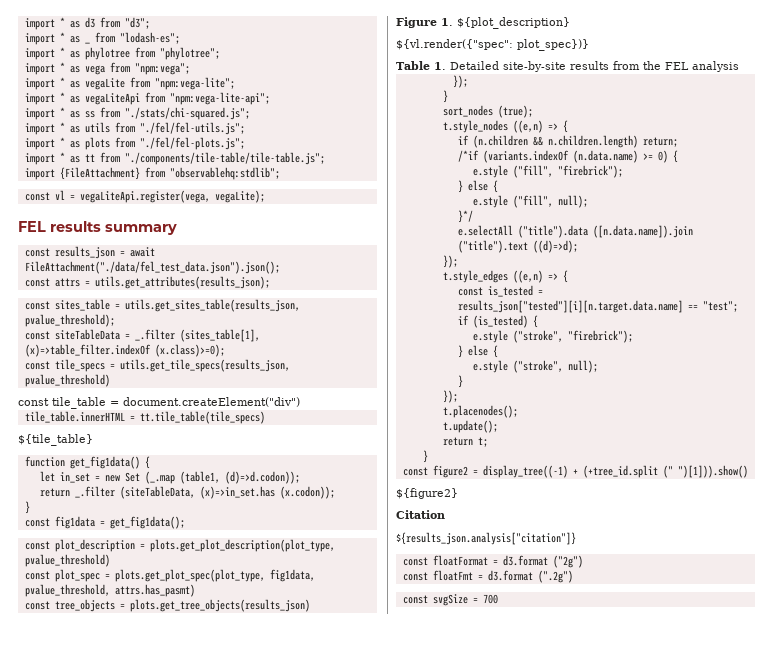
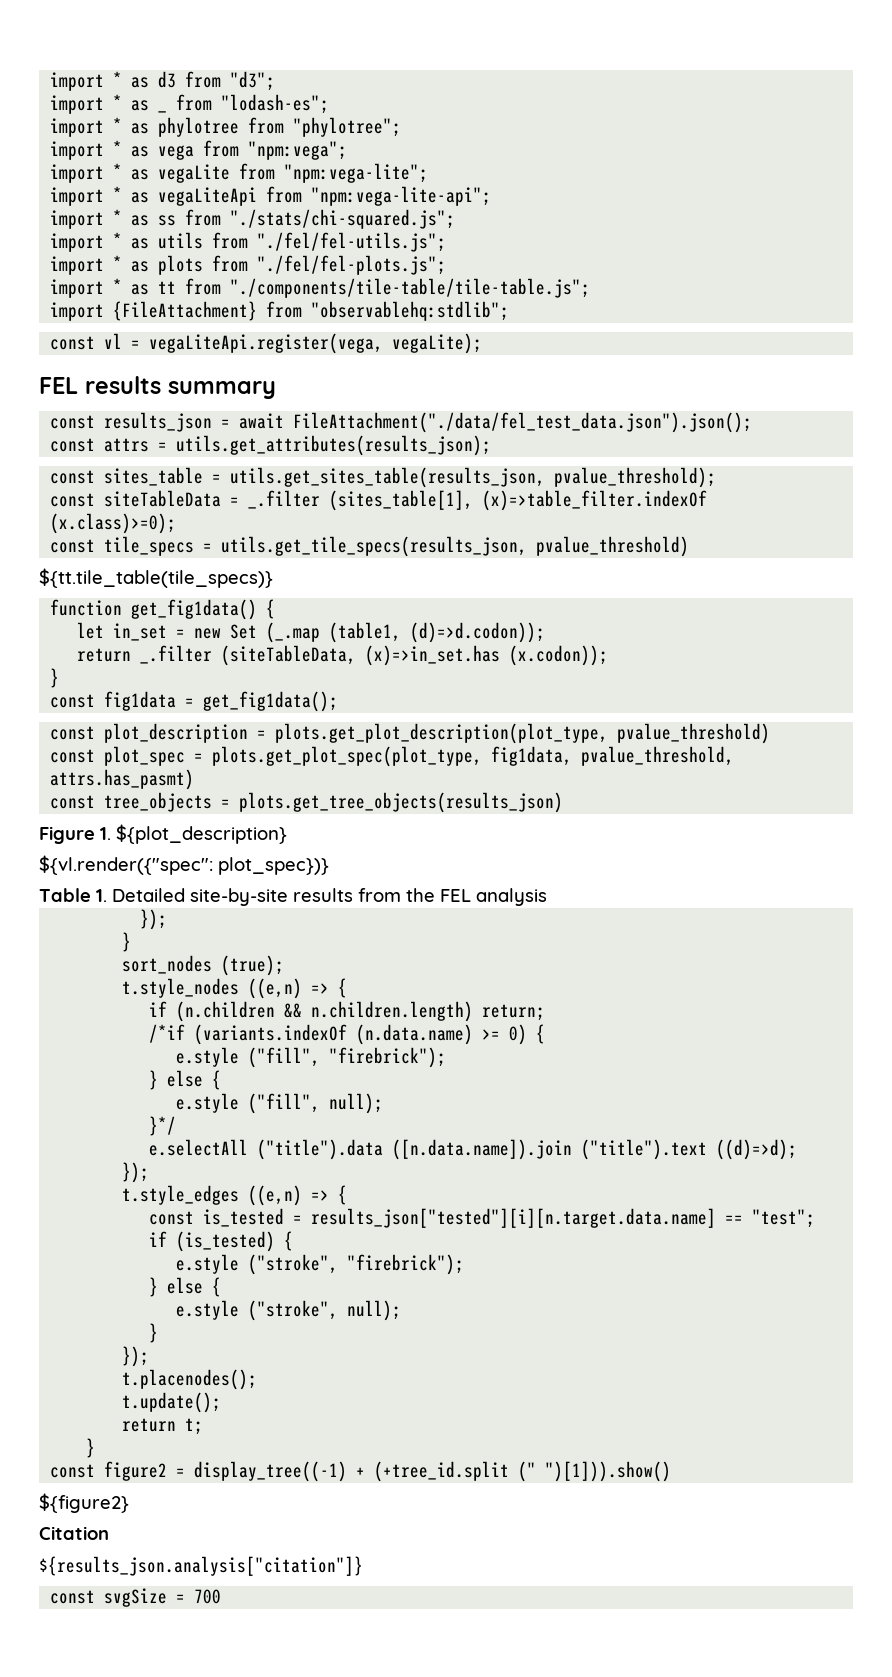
[18,397,300,409] [24,411,265,424] [18,434,93,446] const tile_table = document.createElement("div") // tile_table.innerHTML = tt.tile_table(tile_specs) // ${tile_table} -> [39,568,273,588] ${tt.tile_table(tile_specs)}
[402,555,583,568] [402,570,573,583] // const floatFormat = d3.format ("2g") // const floatFmt = d3.format (".2g") -> (363, 1566) none

